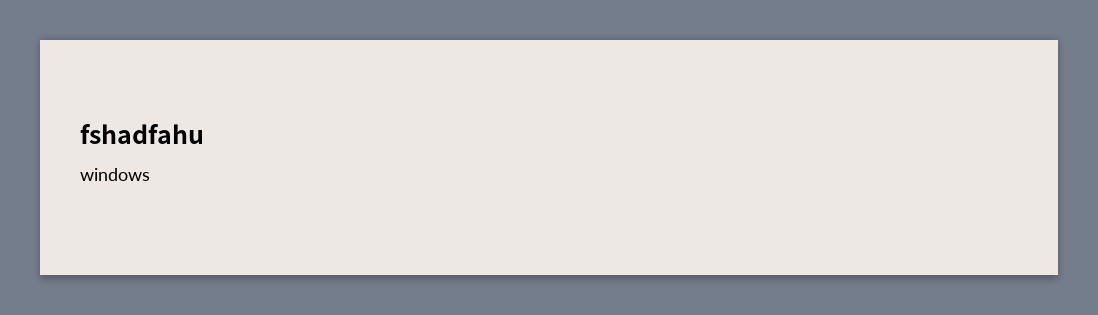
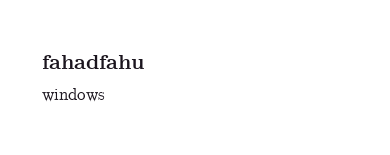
[80,124,204,144] fshadfahu -> [42,55,144,69] fahadfahu

